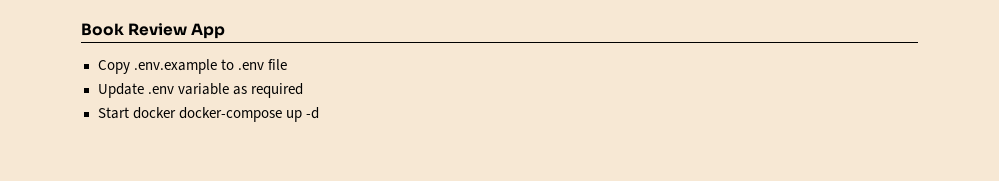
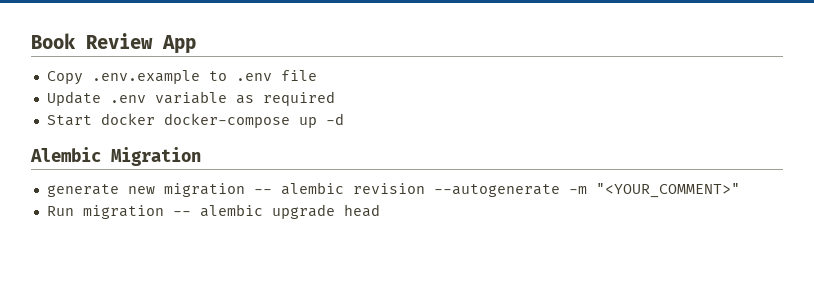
(319, 113) none -> [30,147,201,166] [46,182,740,198] [46,204,380,219] // Alembic Migration // generate new migration -- alembic revision --autogenerate -m "<YOUR_COMMENT>" // Run migration -- alembic upgrade head

